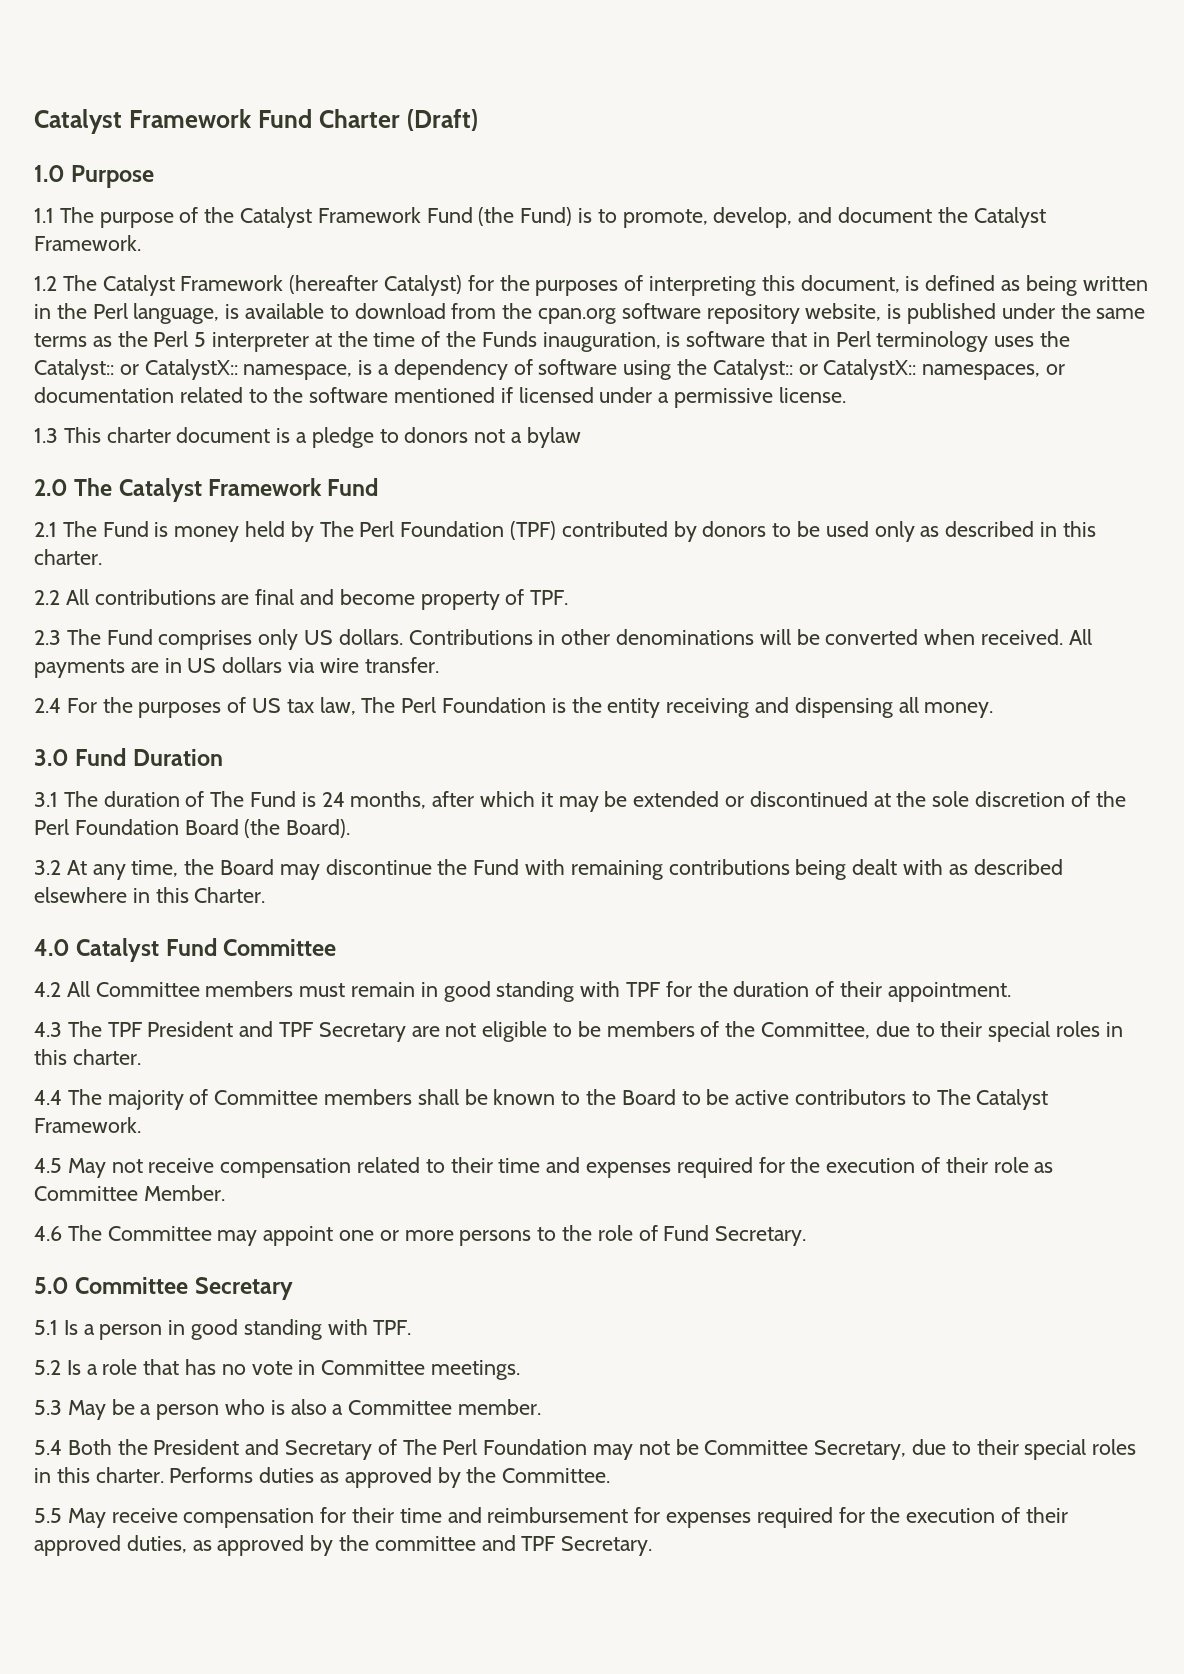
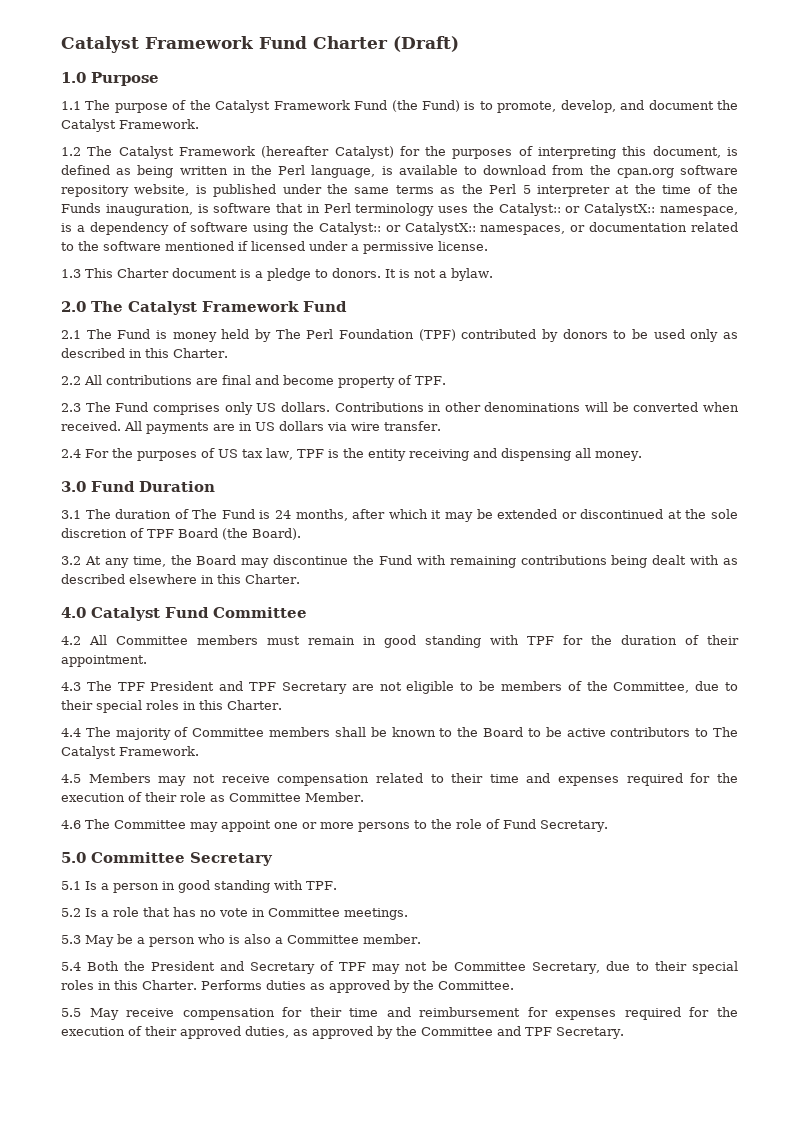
[106,427,171,443] charter -> [117,268,169,278] Charter
[404,427,469,443] donors -> [332,268,410,278] donors. It is
[526,427,581,448] bylaw -> [451,268,493,281] bylaw.
[34,549,102,565] charter. -> [173,348,228,358] Charter.
[361,697,547,713] The Perl Foundation -> [296,449,324,458] TPF
[1095,791,1126,807] [34,819,179,835] the Perl Foundation -> [147,529,174,538] TPF
[72,1049,141,1065] charter. -> [227,700,282,710] Charter.
[67,1158,106,1178] May -> [88,773,187,786] Members may
[402,1439,588,1455] The Perl Foundation -> [339,962,367,971] TPF
[95,1467,164,1483] charter. -> [142,980,197,990] Charter.
[374,1536,476,1551] committee -> [421,1027,493,1036] Committee

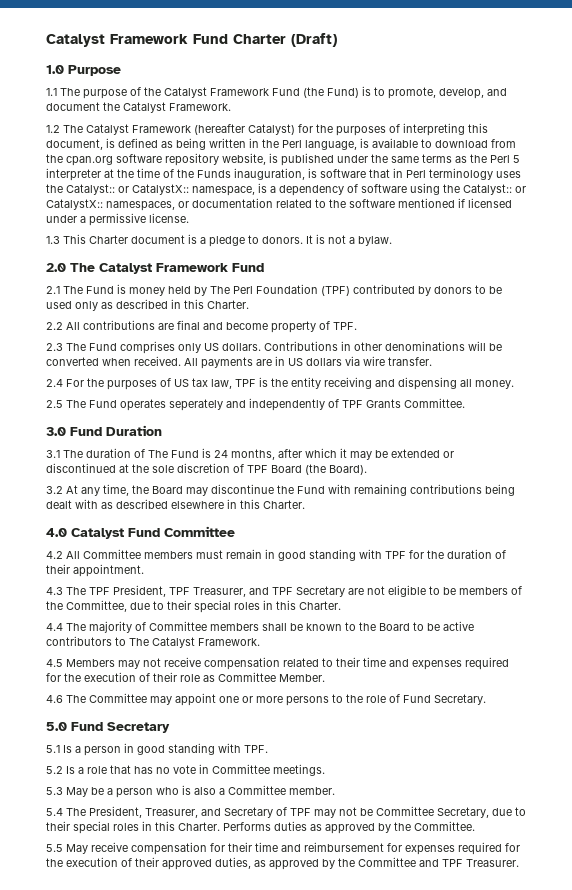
(642, 456) none -> [46,398,465,411] // 2.5 The Fund operates seperately and independently of TPF Grants Committee.
[150,681,215,691] President -> [113,585,246,597] President, TPF Treasurer,
[91,852,185,863] Committee -> [71,722,103,731] Fund
[87,961,216,971] Both the President -> [66,806,198,818] The President, Treasurer,
[556,1027,624,1039] Secretary. -> [466,859,519,867] Treasurer.

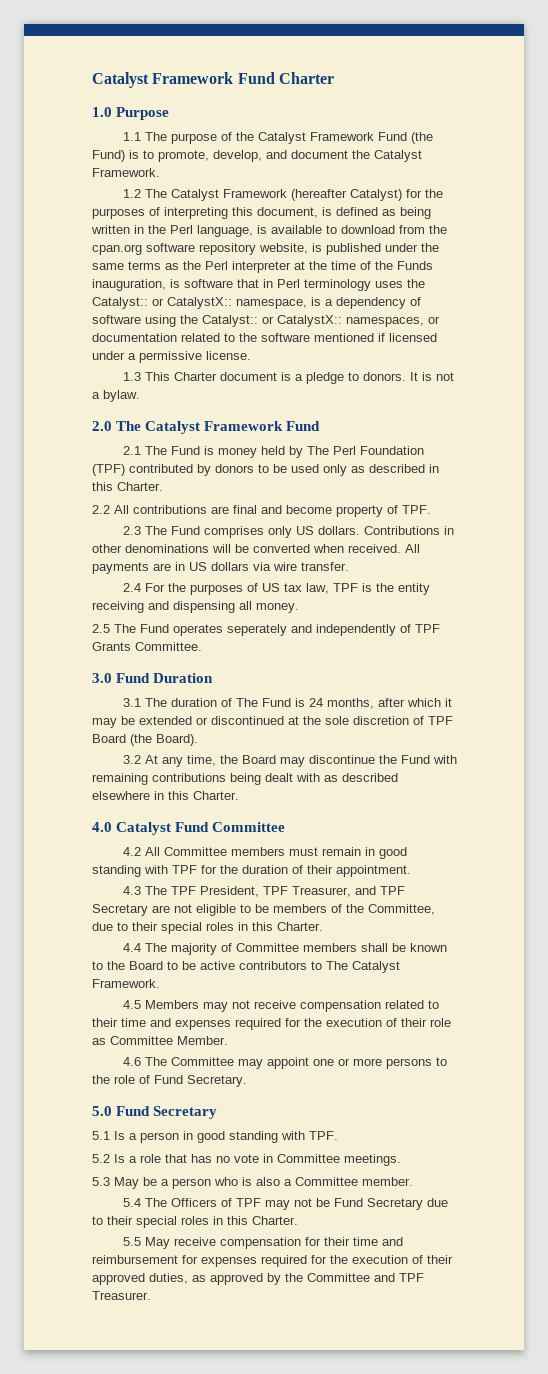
[291,33,337,47] (Draft) -> (334, 78) none
[513,155,520,163] 5 -> (228, 265) none
[89,806,273,818] President, Treasurer, and Secretary -> [171,1198,218,1207] Officers
[376,806,526,818] [46,821,475,834] Committee Secretary, due to their special roles in this Charter. Performs duties as approved by the Committee. -> [334,1198,449,1210] [92,1216,298,1228] Fund Secretary due to their special roles in this Charter.

